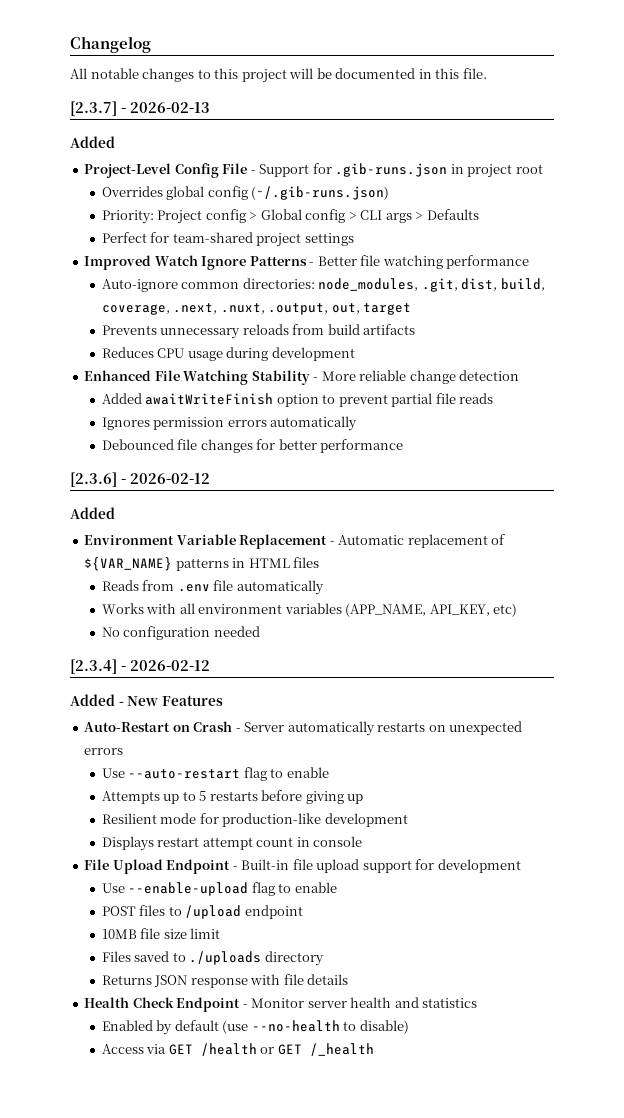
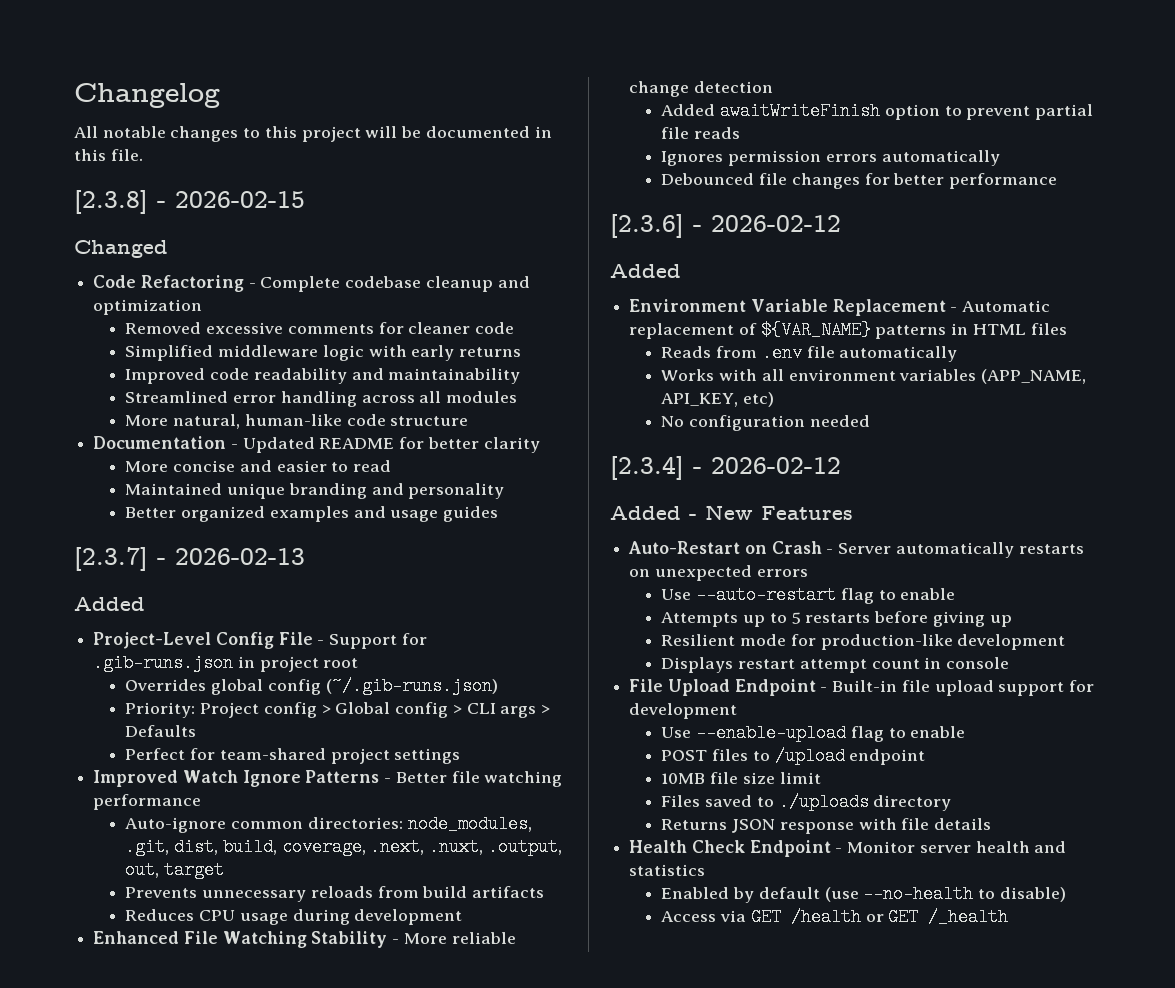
(487, 73) none -> [74,190,305,214] [74,240,168,258] [93,275,530,292] [93,299,203,315] [125,322,515,334] [125,345,522,361] [125,368,521,384] [125,391,518,407] [125,414,469,429] [93,436,540,453] [125,460,392,472] [125,483,505,499] [125,506,499,522] // [2.3.8] - 2026-02-15 // Changed // Code Refactoring - Complete codebase cleanup and optimization // Removed excessive comments for cleaner code // Simplified middleware logic with early returns // Improved code readability and maintainability // Streamlined error handling across all modules // More natural, human-like code structure // Documentation - Updated README for better clarity // More concise and easier to read // Maintained unique branding and personality // Better organized examples and usage guides

